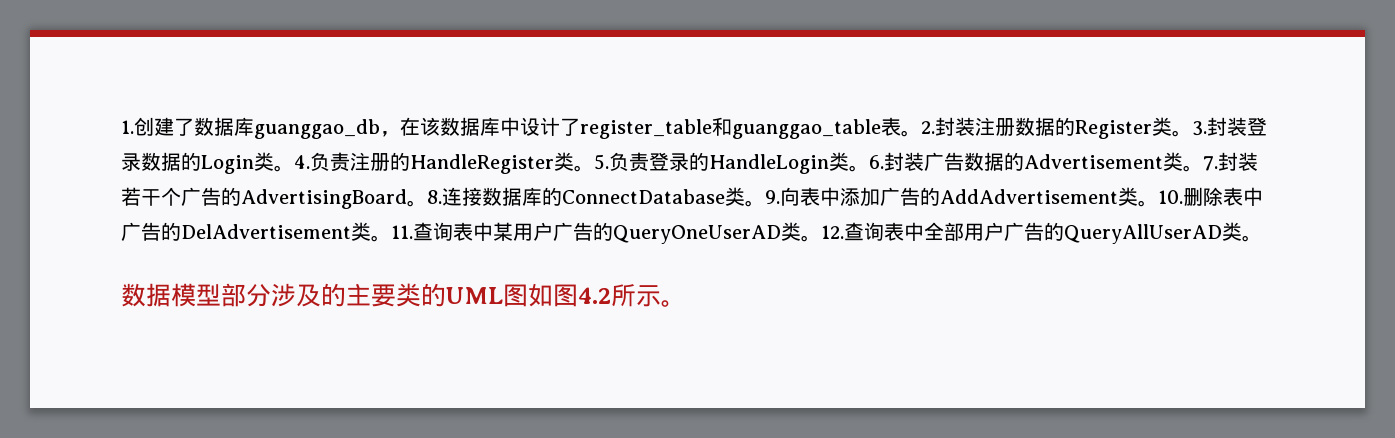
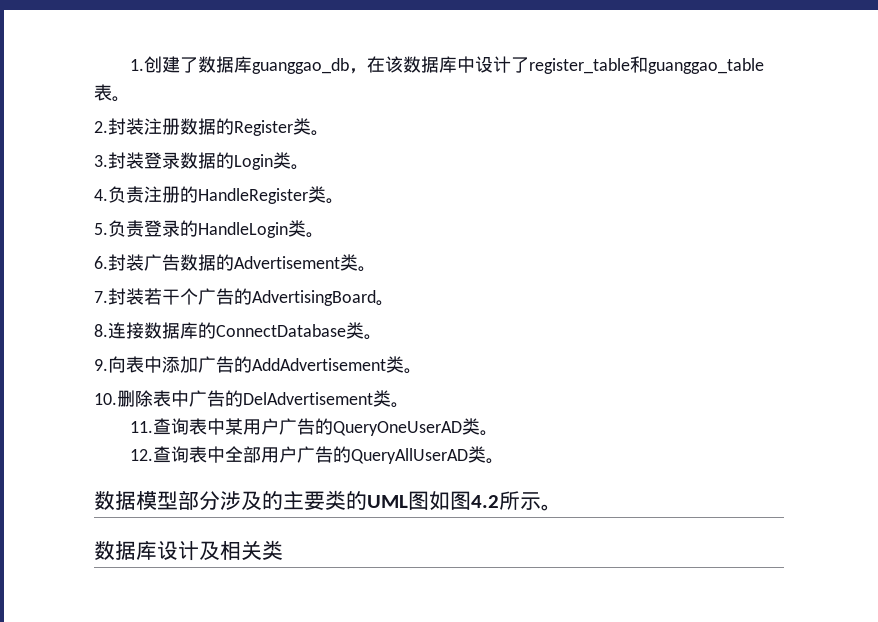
(921, 133) none -> (130, 99) //
(1192, 133) none -> (329, 133) //
(294, 168) none -> (309, 167) //
(594, 168) none -> (344, 201) //
(869, 168) none -> (324, 235) //
(1203, 168) none -> (376, 269) //
(427, 203) none -> (394, 303) //
(765, 203) none -> (382, 337) //
(1158, 203) none -> (422, 371) //
(391, 238) none -> (409, 405) //
(821, 238) none -> (498, 433) //
(686, 303) none -> [94,540,283,561] // 数据库设计及相关类

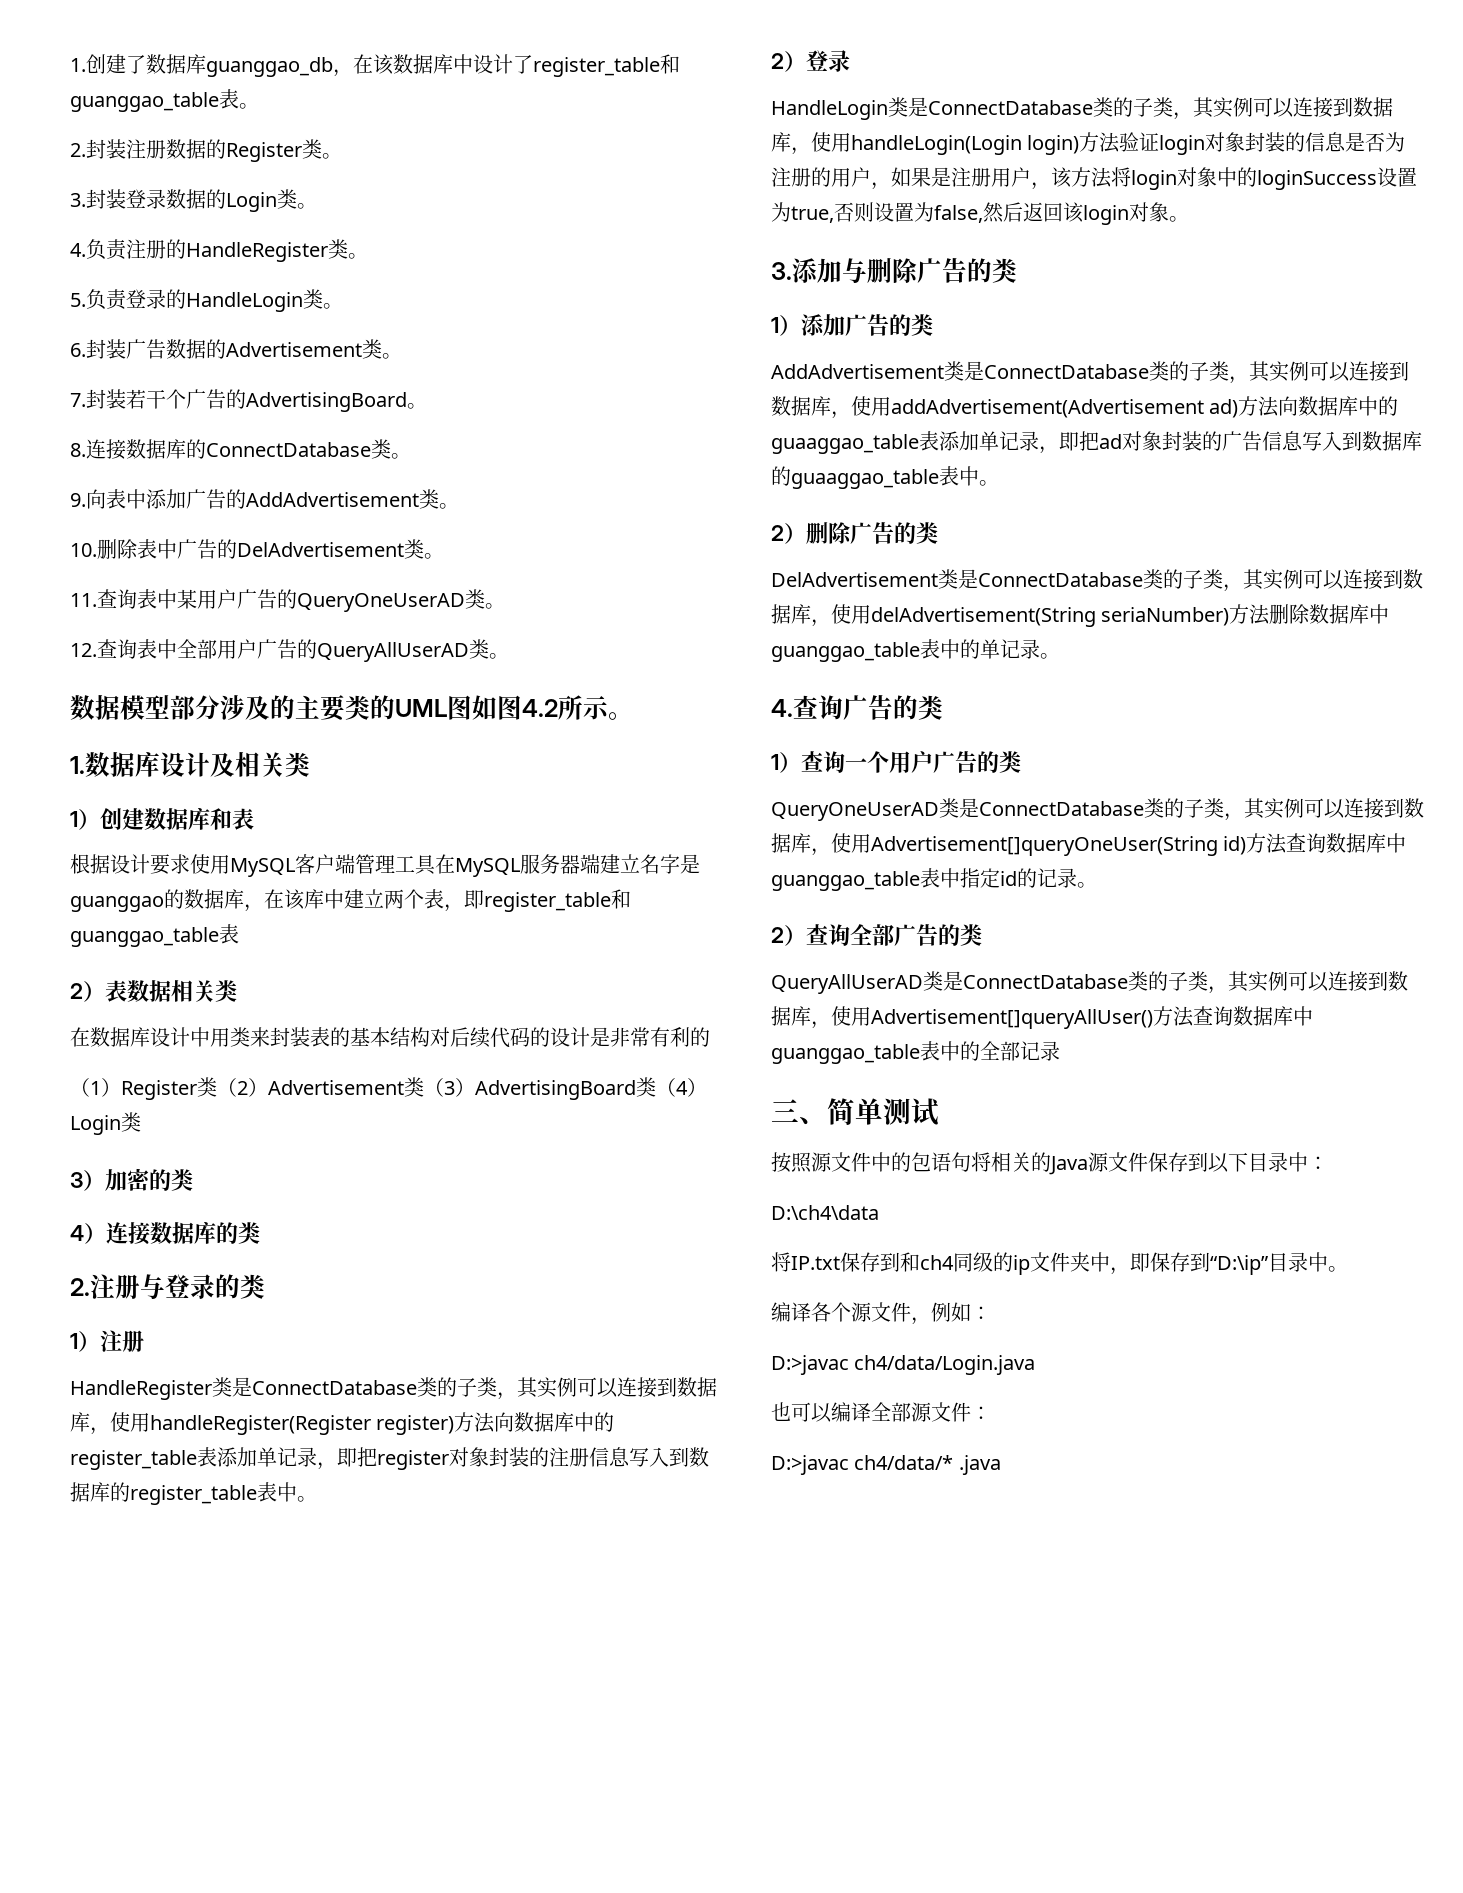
(562, 507) none -> [70,756,85,774] 1.
(283, 550) none -> [70,807,254,830] [70,854,700,877] [70,889,631,912] [70,924,239,947] [70,980,237,1002] [70,1027,710,1048] [70,1077,707,1100] [70,1112,141,1135] [70,1168,193,1191] [70,1221,260,1245] [70,1274,265,1299] [70,1330,144,1352] [70,1377,717,1400] [70,1412,615,1435] [70,1447,709,1470] [70,1482,317,1505] [771,50,850,72] [771,97,1393,120] [771,132,1406,155] [771,167,1417,190] [771,202,1189,225] [771,258,1017,283] [771,314,933,336] [771,361,1409,384] [771,396,1399,419] [771,431,1422,454] [771,466,999,489] [771,522,938,544] [771,569,1423,592] [771,604,1390,627] [771,639,1060,662] [771,695,943,720] [771,751,1021,773] [771,798,1424,821] [771,833,1407,856] [771,868,1097,891] [771,924,982,946] [771,971,1408,994] [771,1006,1313,1029] [771,1041,1060,1064] [771,1098,939,1126] [771,1152,1328,1175] [771,1205,879,1220] [771,1252,1348,1275] [771,1302,991,1325] [771,1355,1036,1375] [771,1402,991,1423] [771,1455,1001,1475] // 1）创建数据库和表 // 根据设计要求使用MySQL客户端管理工具在MySQL服务器端建立名字是guanggao的数据库，在该库中建立两个表，即register_table和guanggao_table表 // 2）表数据相关类 // 在数据库设计中用类来封装表的基本结构对后续代码的设计是非常有利的 // （1）Register类（2）Advertisement类（3）AdvertisingBoard类（4）Login类 // 3）加密的类 // 4）连接数据库的类 // 2.注册与登录的类 // 1）注册 // HandleRegister类是ConnectDatabase类的子类，其实例可以连接到数据库，使用handleRegister(Register register)方法向数据库中的register_table表添加单记录，即把register对象封装的注册信息写入到数据库的register_table表中。 // 2）登录 // HandleLogin类是ConnectDatabase类的子类，其实例可以连接到数据库，使用handleLogin(Login login)方法验证login对象封装的信息是否为注册的用户，如果是注册用户，该方法将login对象中的loginSuccess设置为true,否则设置为false,然后返回该login对象。 // 3.添加与删除广告的类 // 1）添加广告的类 // AddAdvertisement类是ConnectDatabase类的子类，其实例可以连接到数据库，使用addAdvertisement(Advertisement ad)方法向数据库中的guaaggao_table表添加单记录，即把ad对象封装的广告信息写入到数据库的guaaggao_table表中。 // 2）删除广告的类 // DelAdvertisement类是ConnectDatabase类的子类，其实例可以连接到数据库，使用delAdvertisement(String seriaNumber)方法删除数据库中guanggao_table表中的单记录。 // 4.查询广告的类 // 1）查询一个用户广告的类 // QueryOneUserAD类是ConnectDatabase类的子类，其实例可以连接到数据库，使用Advertisement[]queryOneUser(String id)方法查询数据库中guanggao_table表中指定id的记录。 // 2）查询全部广告的类 // QueryAllUserAD类是ConnectDatabase类的子类，其实例可以连接到数据库，使用Advertisement[]queryAllUser()方法查询数据库中guanggao_table表中的全部记录 // 三、简单测试 // 按照源文件中的包语句将相关的Java源文件保存到以下目录中： // D:\ch4\data // 将IP.txt保存到和ch4同级的ip文件夹中，即保存到“D:\ip”目录中。 // 编译各个源文件，例如： // D:>javac ch4/data/Login.java // 也可以编译全部源文件： // D:>javac ch4/data/* .java

